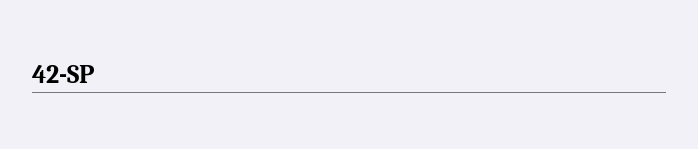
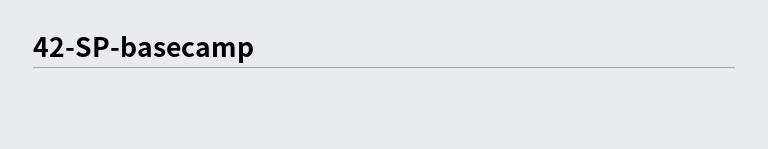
[32,65,94,83] 42-SP -> [33,36,254,63] 42-SP-basecamp

